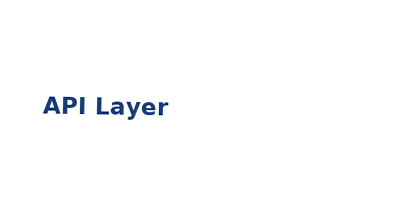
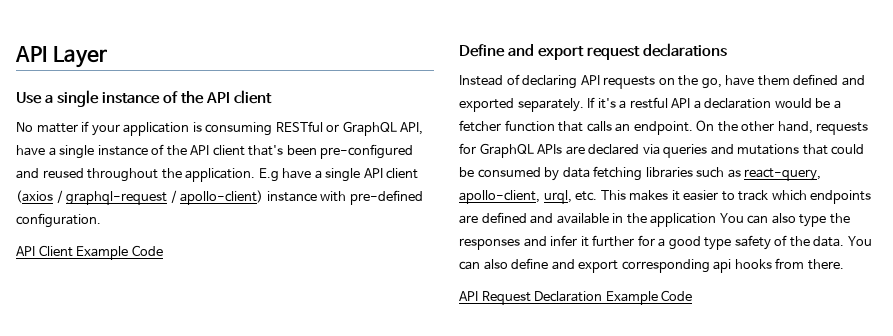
(170, 109) none -> [16,90,273,107] [16,121,424,136] [16,144,414,159] [16,168,419,182] [16,190,423,205] [16,213,101,228] [16,245,163,260] [459,43,728,60] [459,74,865,89] [459,97,841,112] [459,120,869,135] [459,143,865,158] [459,166,822,181] [459,190,872,204] [459,212,850,227] [459,235,872,250] [459,258,844,273] [459,290,693,305] // Use a single instance of the API client // No matter if your application is consuming RESTful or GraphQL API, have a single instance of the API client that's been pre-configured and reused throughout the application. E.g have a single API client (axios / graphql-request / apollo-client) instance with pre-defined configuration. // API Client Example Code // Define and export request declarations // Instead of declaring API requests on the go, have them defined and exported separately. If it's a restful API a declaration would be a fetcher function that calls an endpoint. On the other hand, requests for GraphQL APIs are declared via queries and mutations that could be consumed by data fetching libraries such as react-query, apollo-client, urql, etc. This makes it easier to track which endpoints are defined and available in the application You can also type the responses and infer it further for a good type safety of the data. You can also define and export corresponding api hooks from there. // API Request Declaration Example Code

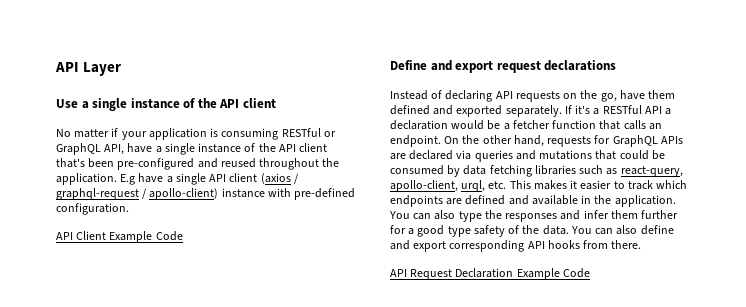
[629,97,668,109] restful -> [602,105,642,114] RESTful
[650,213,717,227] application -> [614,195,676,207] application.
[580,236,589,247] it -> [610,210,638,219] them
[713,259,732,273] api -> [527,241,545,249] API

